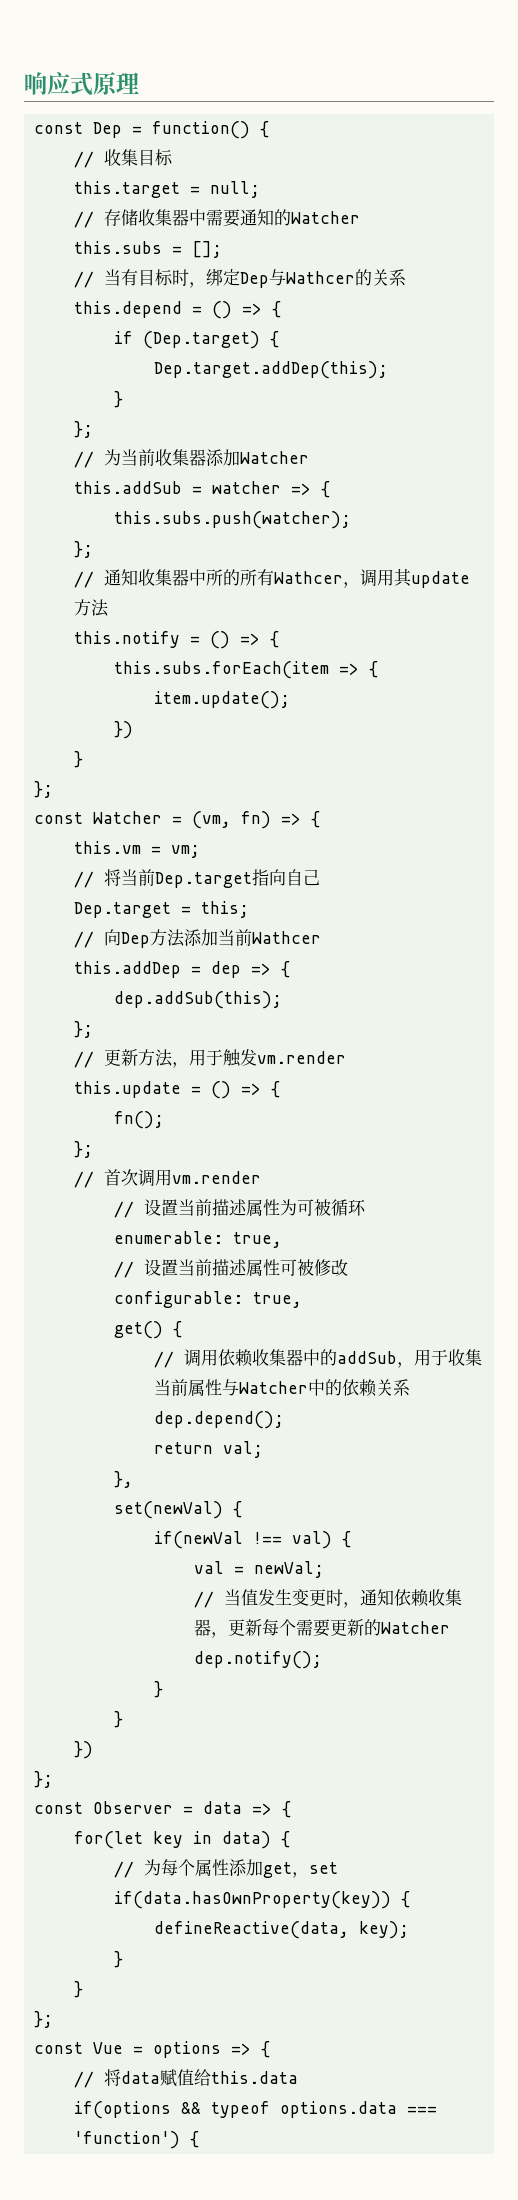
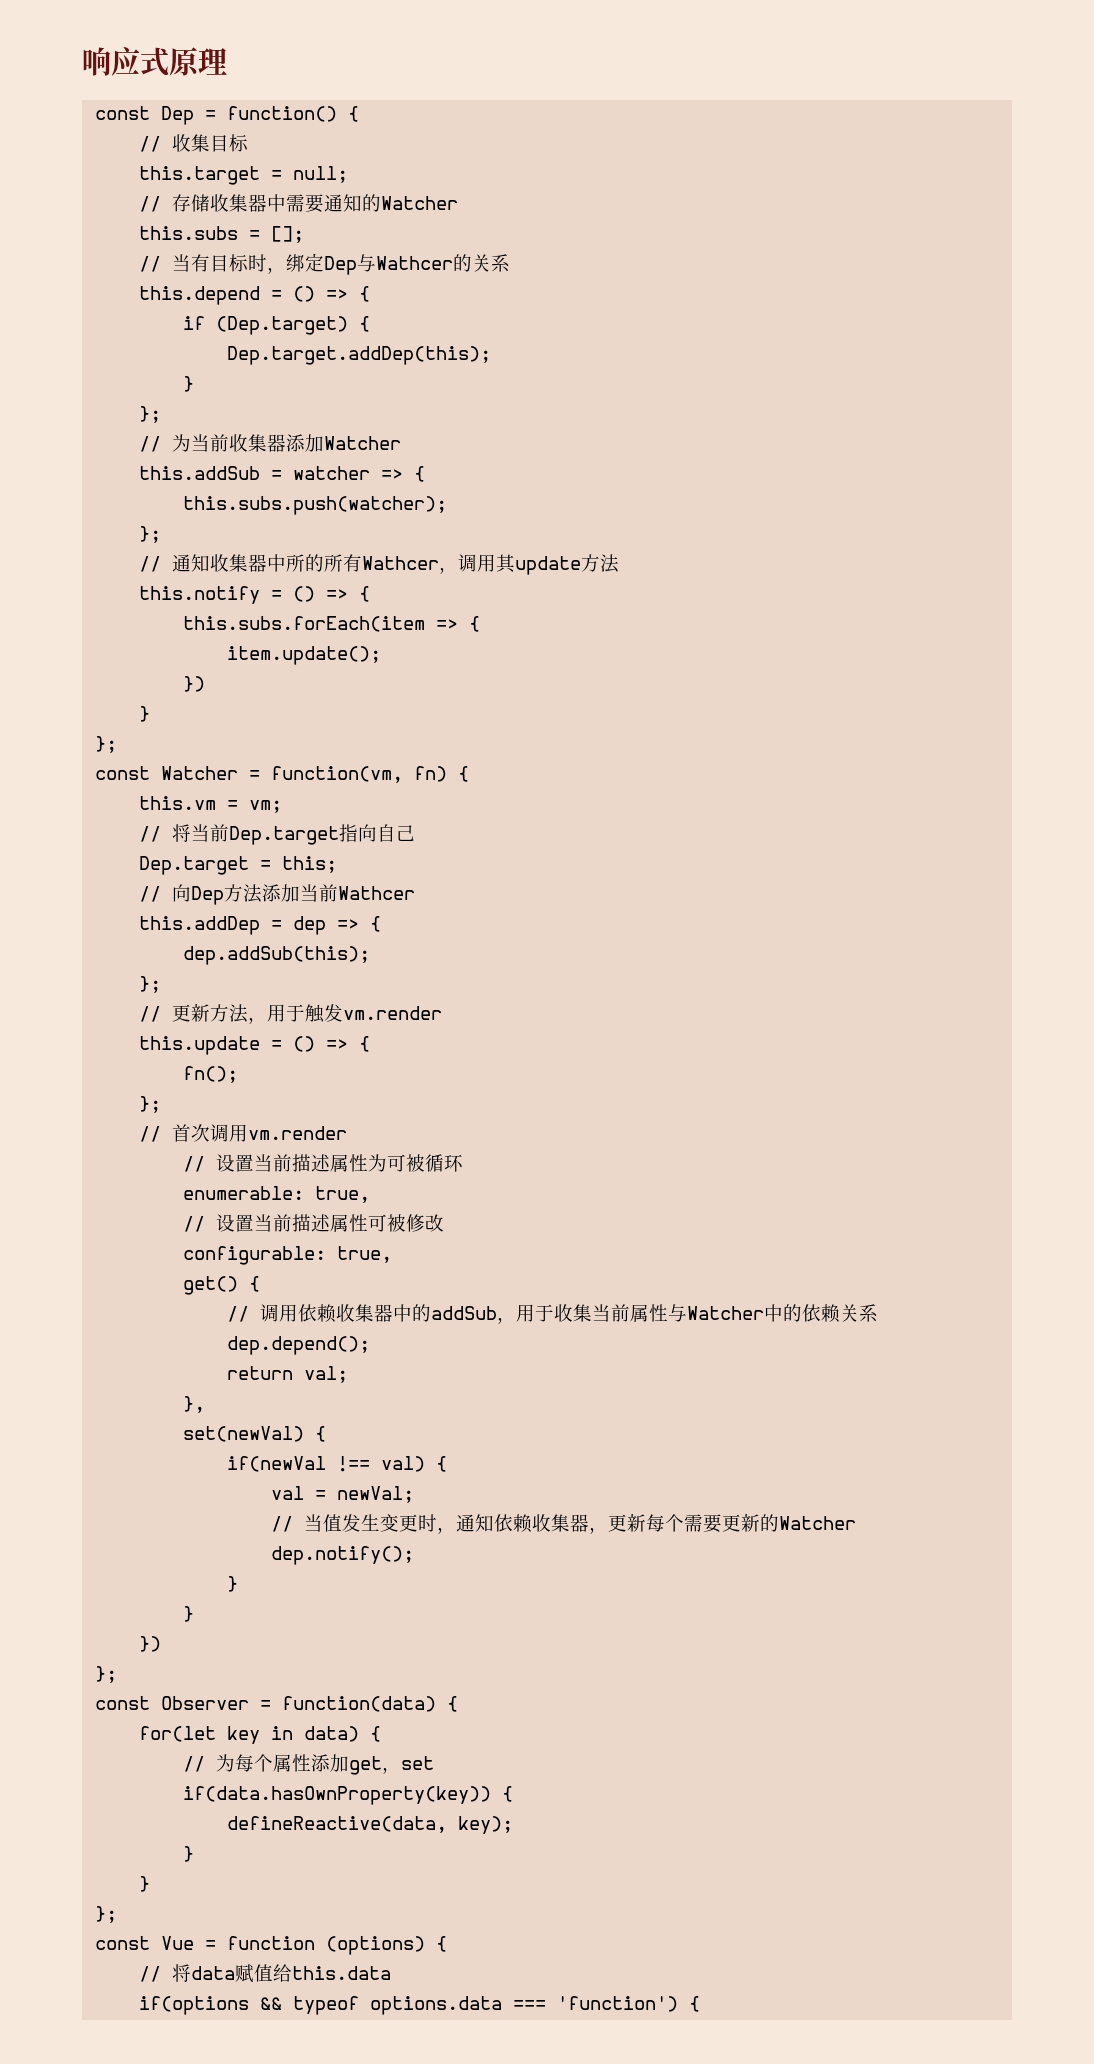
[191,811,301,829] (vm, fn) => -> [270,766,447,783] function(vm, fn)
[202,1801,272,1815] data => -> [281,1696,436,1712] function(data)
[152,2041,251,2058] options => -> [226,1936,425,1955] function (options)

